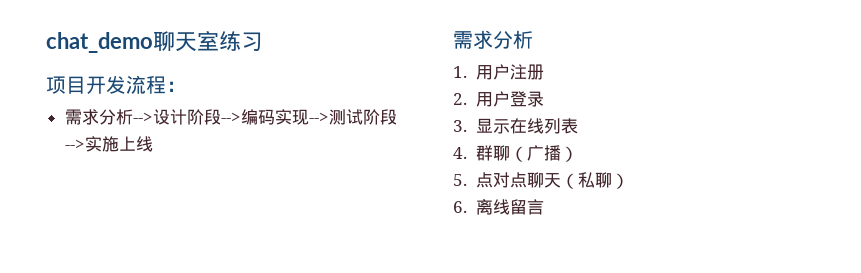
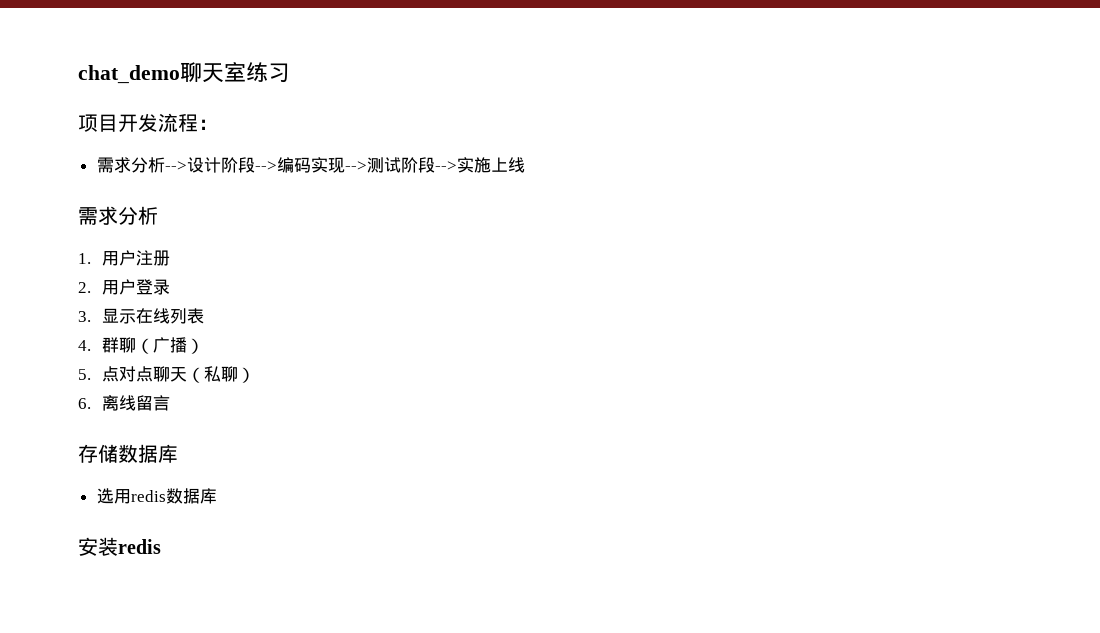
(545, 207) none -> [78,444,178,463] [96,488,217,504] [78,537,161,556] // 存储数据库 // 选用redis数据库 // 安装redis

